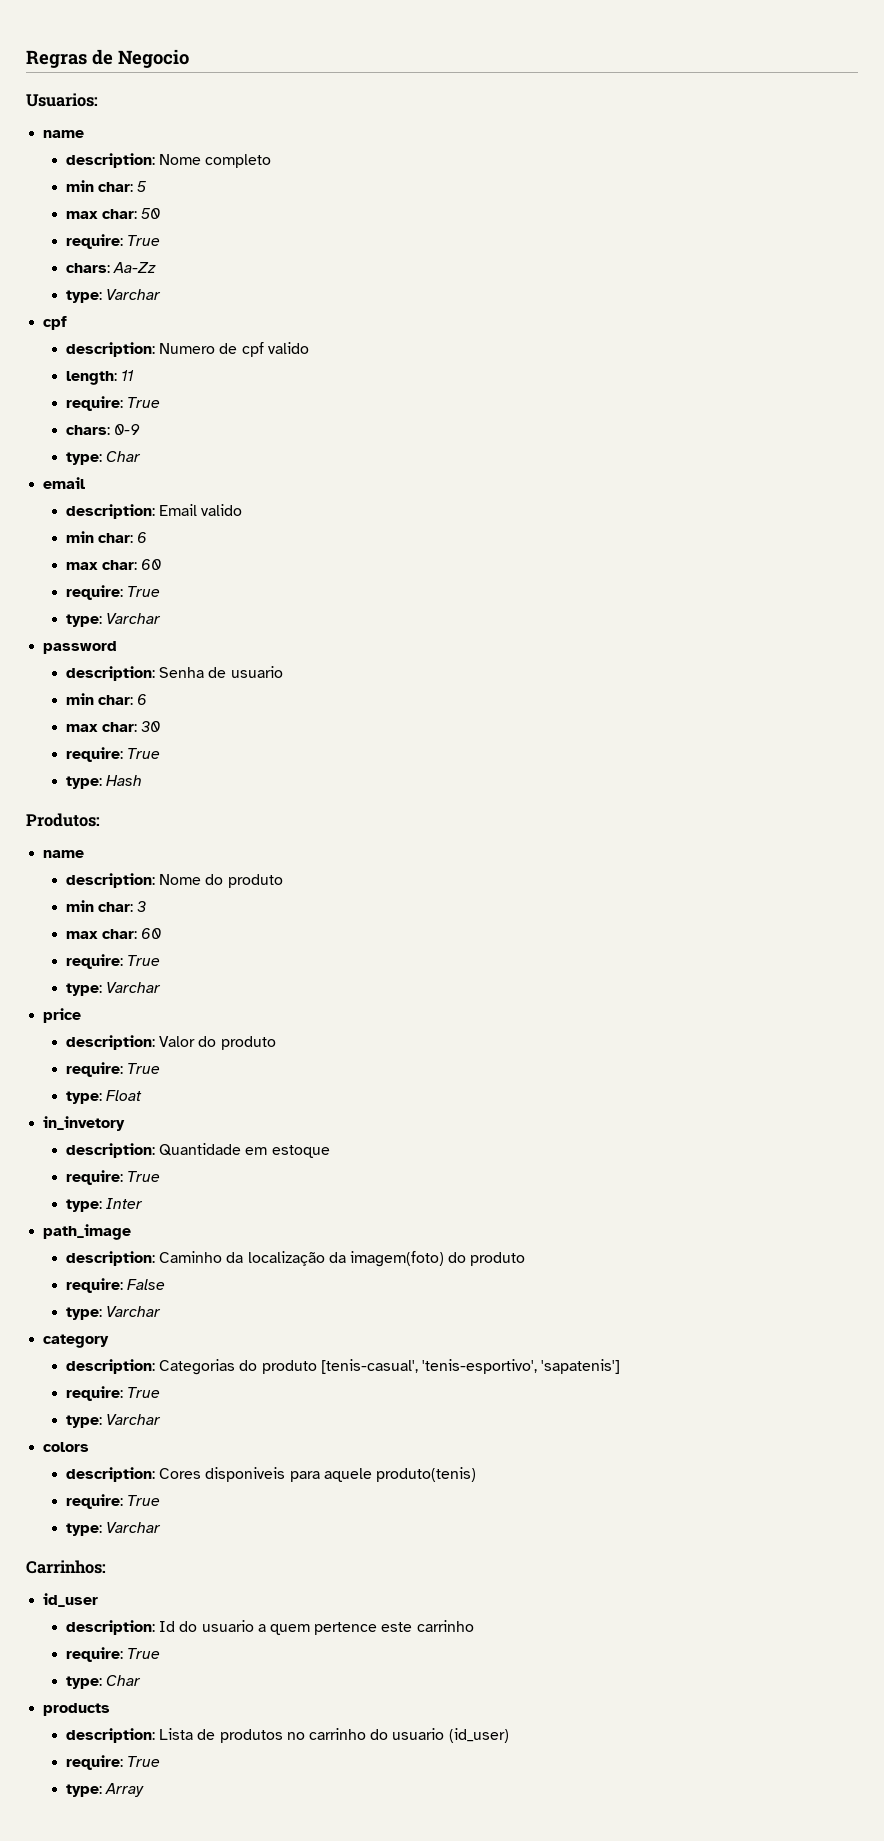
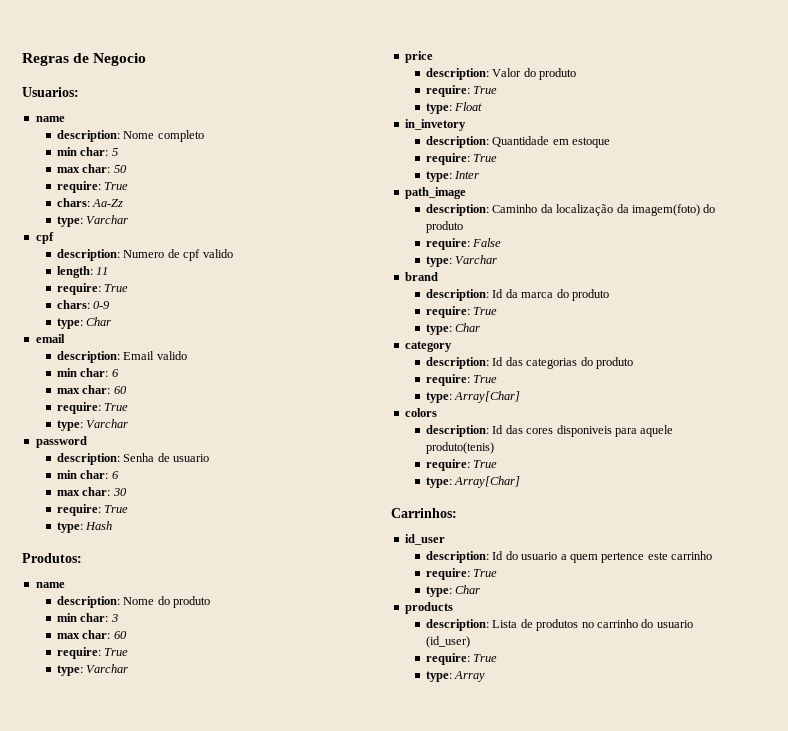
[43,1334,110,1348] [66,1359,621,1375] [66,1386,161,1401] [66,1414,162,1428] category // description: Categorias do produto [tenis-casual', 'tenis-esportivo', 'sapatenis'] // require: True // type: Varchar -> [404,272,438,281] [426,289,609,301] [426,306,498,318] [426,323,481,335] [404,341,452,352] [426,357,633,369] [426,374,498,386] [426,391,521,403] brand // description: Id da marca do produto // require: True // type: Char // category // description: Id das categorias do produto // require: True // type: Array[Char]
[159,1468,202,1479] Cores -> [492,425,554,434] Id das cores
[106,1522,162,1533] Varchar -> [454,476,521,488] Array[Char]

